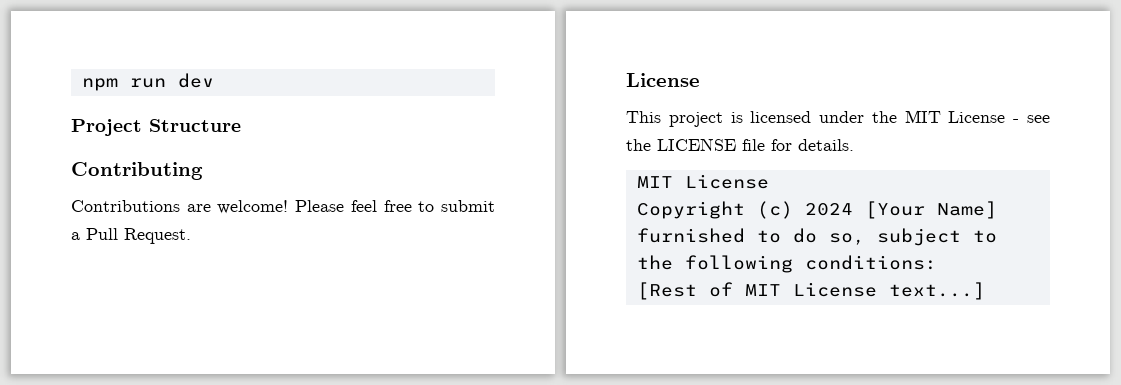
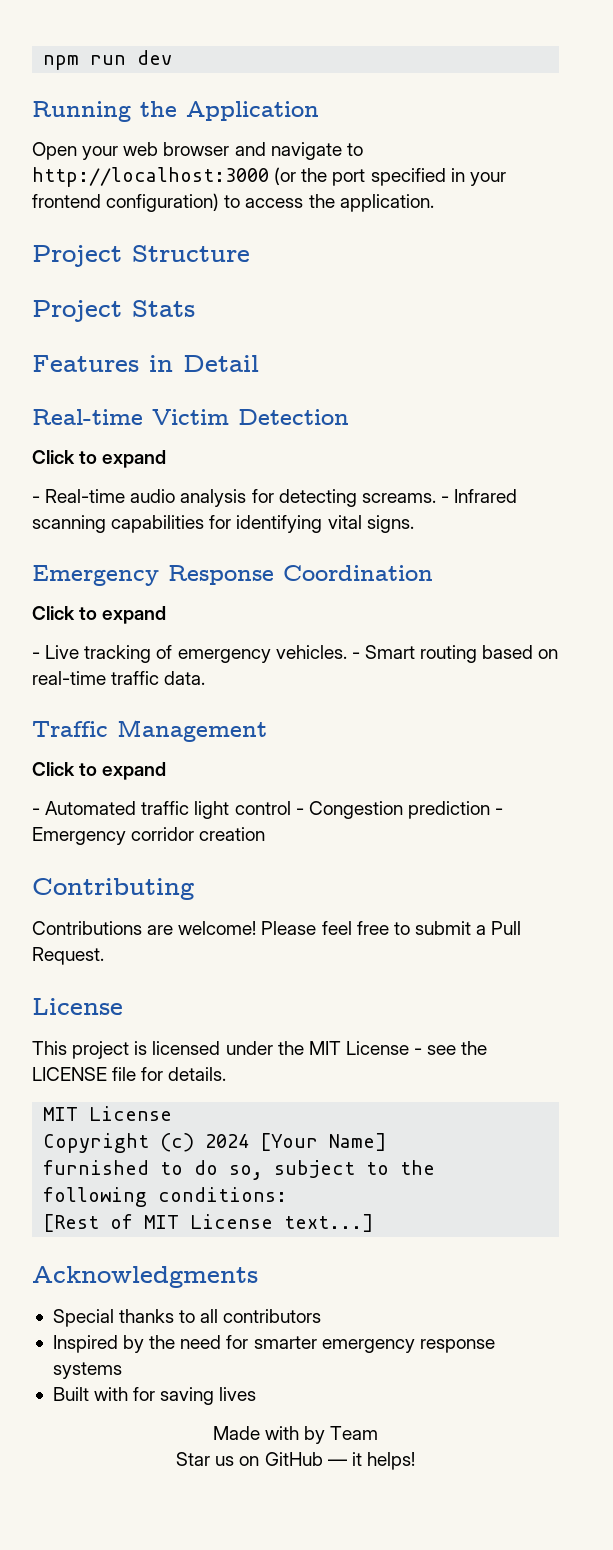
[71,119,241,136] Project Structure -> [32,101,319,122] [32,142,363,160] [32,167,506,187] [32,193,434,212] [32,245,250,267] [32,300,195,322] [32,355,259,372] [32,409,349,425] [32,450,167,468] [32,489,518,507] [32,515,414,533] [32,565,433,586] [32,606,167,624] [32,645,559,663] [32,671,206,685] [32,720,267,742] [32,762,167,780] [32,801,504,819] [32,827,266,845] Running the Application // Open your web browser and navigate to http://localhost:3000 (or the port specified in your frontend configuration) to access the application. // Project Structure // Project Stats // Features in Detail // Real-time Victim Detection // Click to expand // - Real-time audio analysis for detecting screams. - Infrared scanning capabilities for identifying vital signs. // Emergency Response Coordination // Click to expand // - Live tracking of emergency vehicles. - Smart routing based on real-time traffic data. // Traffic Management // Click to expand // - Automated traffic light control - Congestion prediction - Emergency corridor creation
(985, 291) none -> [32,1266,258,1288] [52,1309,322,1327] [52,1335,495,1353] [52,1362,122,1379] [52,1387,257,1405] [212,1426,379,1444] [176,1452,415,1470] // Acknowledgments // Special thanks to all contributors // Inspired by the need for smarter emergency response systems // Built with for saving lives // Made with by Team // Star us on GitHub — it helps!

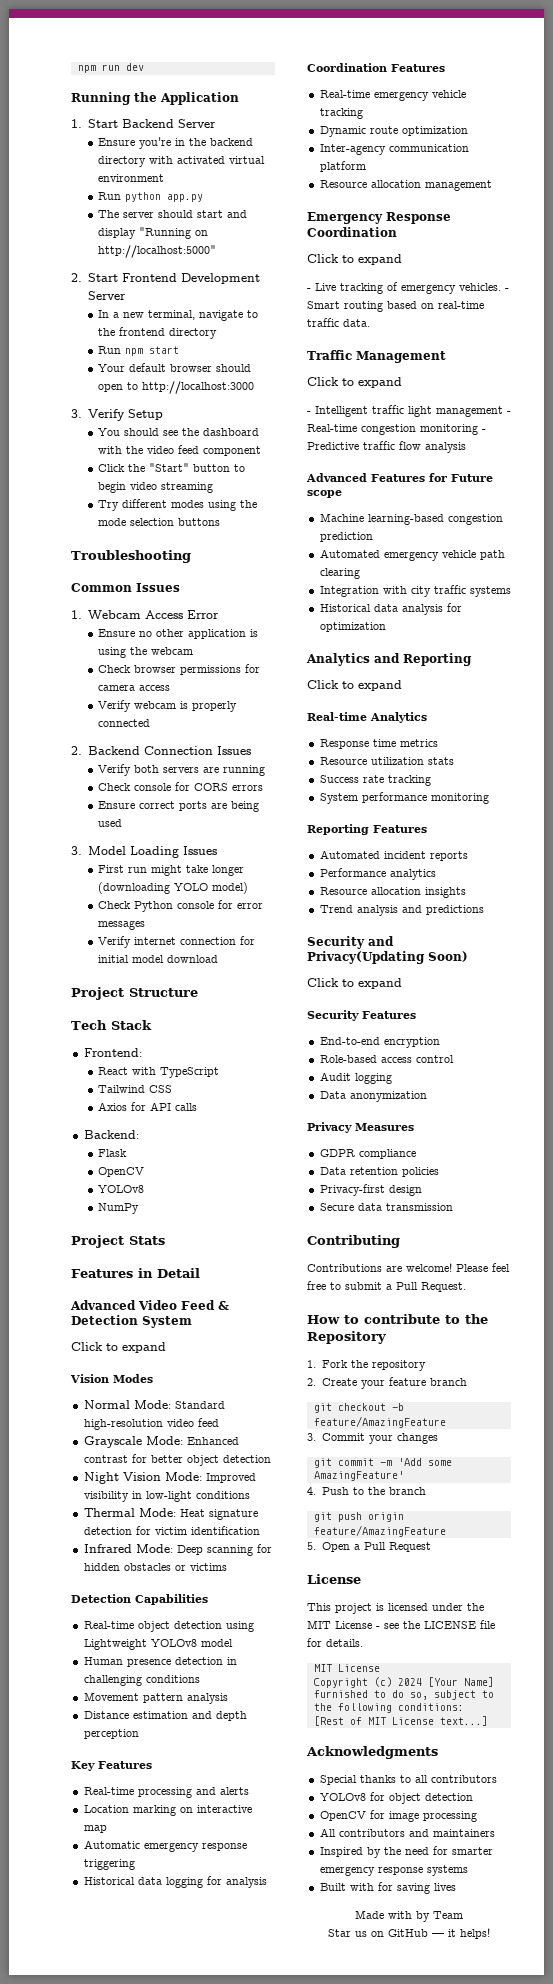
[32,142,363,160] [32,167,506,187] [32,193,434,212] [32,245,250,267] Open your web browser and navigate to http://localhost:3000 (or the port specified in your frontend configuration) to access the application. // Project Structure -> [71,119,216,128] [98,137,254,149] [98,156,266,167] [98,174,165,182] [98,192,204,202] [98,210,248,218] [98,227,209,239] [98,245,217,258] [71,273,260,284] [87,291,126,300] [98,310,259,321] [98,327,218,339] [98,346,180,356] [98,363,252,372] [98,381,255,394] [71,409,163,421] [98,428,260,436] [98,445,262,456] [98,463,246,472] [98,482,214,493] [98,499,258,511] [98,518,221,526] [71,550,191,563] [71,583,180,592] [71,610,219,620] [98,629,259,639] [98,647,194,658] [98,664,261,675] [98,685,171,691] [98,700,238,712] [98,719,151,727] [71,746,251,755] [98,764,266,776] [98,782,264,791] [98,801,260,812] [98,819,123,827] [71,846,217,858] [98,865,245,876] [98,882,249,894] [98,900,264,912] [98,920,146,930] [98,936,256,948] [98,955,219,963] [71,987,198,1000] [71,1020,152,1030] [83,1048,142,1057] [98,1067,220,1078] [98,1085,173,1093] [98,1102,198,1111] [83,1130,139,1139] [98,1149,128,1157] [98,1167,145,1177] [98,1185,145,1193] [98,1203,140,1214] 1. Start Backend Server // Ensure you're in the backend directory with activated virtual environment // Run python app.py // The server should start and display "Running on http://localhost:5000" // 2. Start Frontend Development Server // In a new terminal, navigate to the frontend directory // Run npm start // Your default browser should open to http://localhost:3000 // 3. Verify Setup // You should see the dashboard with the video feed component // Click the "Start" button to begin video streaming // Try different modes using the mode selection buttons // Troubleshooting // Common Issues // 1. Webcam Access Error // Ensure no other application is using the webcam // Check browser permissions for camera access // Verify webcam is properly connected // 2. Backend Connection Issues // Verify both servers are running // Check console for CORS errors // Ensure correct ports are being used // 3. Model Loading Issues // First run might take longer (downloading YOLO model) // Check Python console for error messages // Verify internet connection for initial model download // Project Structure // Tech Stack // Frontend: // React with TypeScript // Tailwind CSS // Axios for API calls // Backend: // Flask // OpenCV // YOLOv8 // NumPy
[32,409,349,425] [32,450,167,468] [32,489,518,507] [32,515,414,533] Real-time Victim Detection // Click to expand // - Real-time audio analysis for detecting screams. - Infrared scanning capabilities for identifying vital signs. -> [70,1300,229,1310] [71,1315,192,1328] [71,1342,166,1353] [70,1374,153,1383] [83,1400,225,1409] [83,1418,219,1430] [83,1436,239,1448] [83,1454,271,1466] [83,1472,256,1484] [83,1491,250,1502] [83,1508,258,1520] [83,1526,260,1535] [83,1544,272,1556] [83,1563,227,1571] [71,1594,208,1605] [83,1621,254,1632] [83,1639,233,1650] [83,1657,237,1667] [83,1675,200,1686] [83,1692,228,1704] [83,1711,247,1721] [83,1729,139,1739] [71,1761,152,1771] [83,1787,249,1798] [83,1805,252,1816] [83,1825,107,1833] [83,1840,247,1852] [83,1859,135,1870] [83,1876,267,1888] [307,63,445,72] [319,90,466,101] [319,108,363,119] [319,126,468,137] [319,144,469,155] [319,161,366,172] [319,180,492,191] Advanced Video Feed & Detection System // Click to expand // Vision Modes // Normal Mode: Standard high-resolution video feed // Grayscale Mode: Enhanced contrast for better object detection // Night Vision Mode: Improved visibility in low-light conditions // Thermal Mode: Heat signature detection for victim identification // Infrared Mode: Deep scanning for hidden obstacles or victims // Detection Capabilities // Real-time object detection using Lightweight YOLOv8 model // Human presence detection in challenging conditions // Movement pattern analysis // Distance estimation and depth perception // Key Features // Real-time processing and alerts // Location marking on interactive map // Automatic emergency response triggering // Historical data logging for analysis // Coordination Features // Real-time emergency vehicle tracking // Dynamic route optimization // Inter-agency communication platform // Resource allocation management
[45,801,137,815] Automated -> [315,406,368,417] Intelligent
[234,801,504,819] [32,827,266,845] control - Congestion prediction - Emergency corridor creation -> [436,406,511,417] [307,424,486,435] [307,441,466,453] [306,473,493,482] [307,490,342,498] [319,513,503,525] [319,532,373,542] [319,549,505,561] [319,568,360,579] [319,585,511,597] [319,603,462,615] [319,622,386,632] [306,653,472,666] [307,680,402,691] [307,712,427,723] [319,739,438,749] [319,757,454,765] [319,775,431,786] [319,792,489,804] [307,824,427,835] [319,850,468,861] [319,868,436,880] [319,887,466,898] [319,905,484,916] [307,936,394,949] [307,951,468,964] [307,978,402,989] [307,1010,416,1021] [319,1037,440,1048] [319,1055,454,1063] [319,1072,392,1084] [319,1091,427,1102] [307,1122,414,1133] [319,1149,416,1159] [319,1167,439,1177] [319,1184,422,1196] [319,1203,453,1211] management - Real-time congestion monitoring - Predictive traffic flow analysis // Advanced Features for Future scope // Machine learning-based congestion prediction // Automated emergency vehicle path clearing // Integration with city traffic systems // Historical data analysis for optimization // Analytics and Reporting // Click to expand // Real-time Analytics // Response time metrics // Resource utilization stats // Success rate tracking // System performance monitoring // Reporting Features // Automated incident reports // Performance analytics // Resource allocation insights // Trend analysis and predictions // Security and Privacy(Updating Soon) // Click to expand // Security Features // End-to-end encryption // Role-based access control // Audit logging // Data anonymization // Privacy Measures // GDPR compliance // Data retention policies // Privacy-first design // Secure data transmission
(104, 956) none -> [307,1314,488,1324] [307,1331,386,1344] [307,1360,426,1371] [307,1377,467,1389] [313,1403,404,1413] [313,1416,446,1428] [307,1433,438,1444] [313,1458,452,1468] [313,1471,404,1481] [307,1487,426,1495] [313,1512,404,1522] [313,1525,446,1537] [307,1542,431,1552] // How to contribute to the Repository // 1. Fork the repository // 2. Create your feature branch // git checkout -b feature/AmazingFeature // 3. Commit your changes // git commit -m 'Add some AmazingFeature' // 4. Push to the branch // git push origin feature/AmazingFeature // 5. Open a Pull Request
(322, 1316) none -> [319,1792,473,1804] [319,1810,477,1822] [319,1828,495,1837] // YOLOv8 for object detection // OpenCV for image processing // All contributors and maintainers

